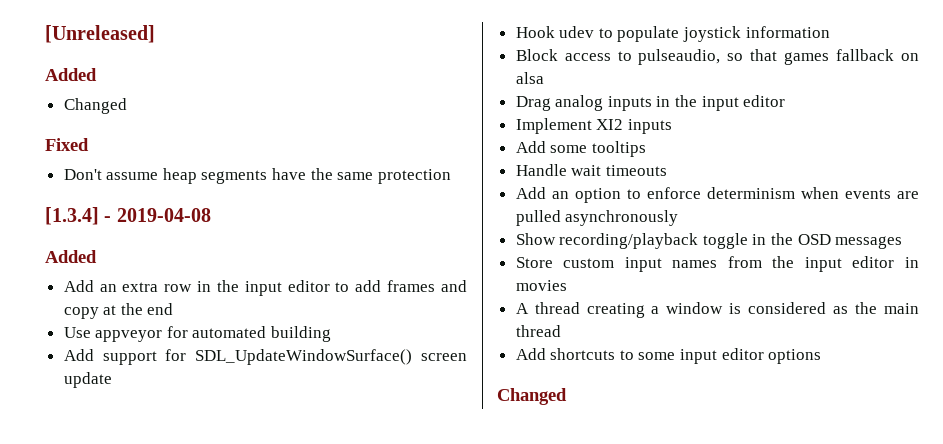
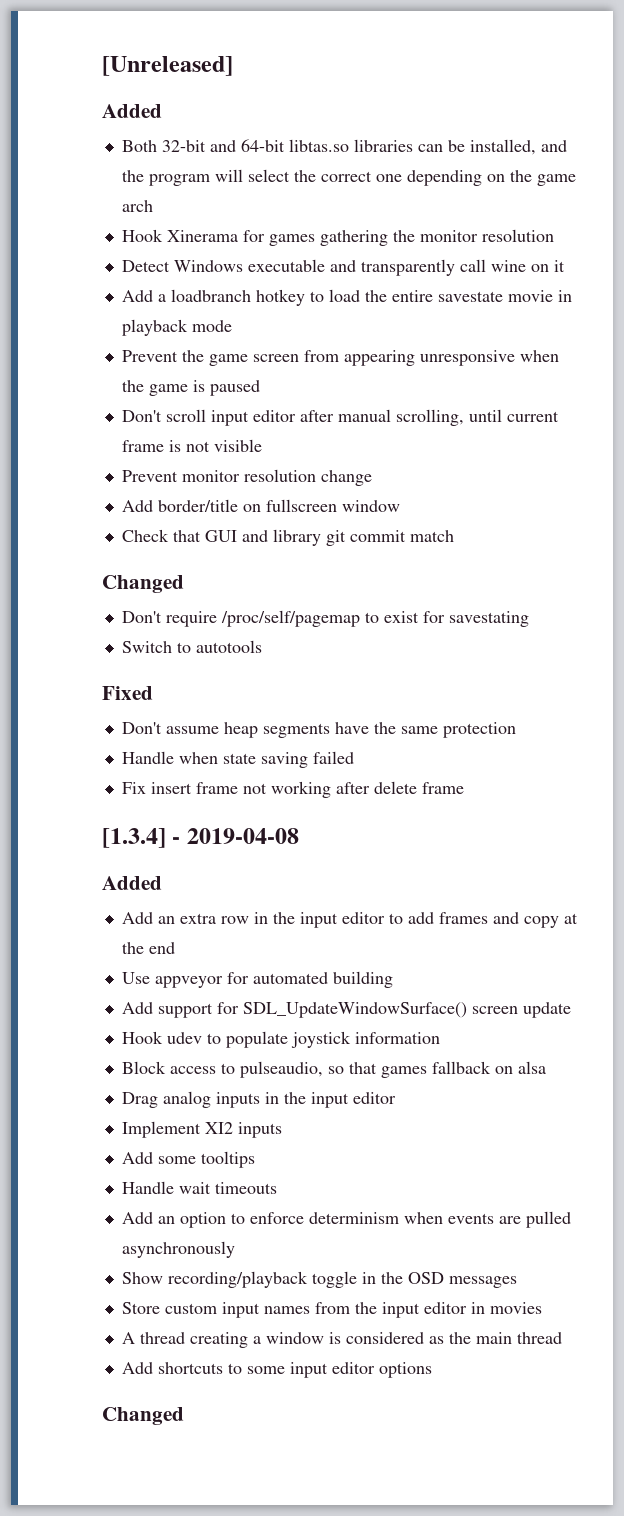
[63,98,127,114] Changed -> [121,139,567,155] [121,169,576,186] [121,200,153,212] [121,229,554,246] [121,259,565,276] [121,289,572,306] [121,319,232,336] [121,350,559,366] [121,380,260,396] [121,409,559,426] [121,439,262,452] [121,469,372,486] [121,499,400,512] [121,529,454,546] [102,575,184,593] [121,610,529,627] [121,640,262,653] Both 32-bit and 64-bit libtas.so libraries can be installed, and the program will select the correct one depending on the game arch // Hook Xinerama for games gathering the monitor resolution // Detect Windows executable and transparently call wine on it // Add a loadbranch hotkey to load the entire savestate movie in playback mode // Prevent the game screen from appearing unresponsive when the game is paused // Don't scroll input editor after manual scrolling, until current frame is not visible // Prevent monitor resolution change // Add border/title on fullscreen window // Check that GUI and library git commit match // Changed // Don't require /proc/self/pagemap to exist for savestating // Switch to autotools
(451, 176) none -> [121,751,354,768] [121,781,464,798] // Handle when state saving failed // Fix insert frame not working after delete frame

